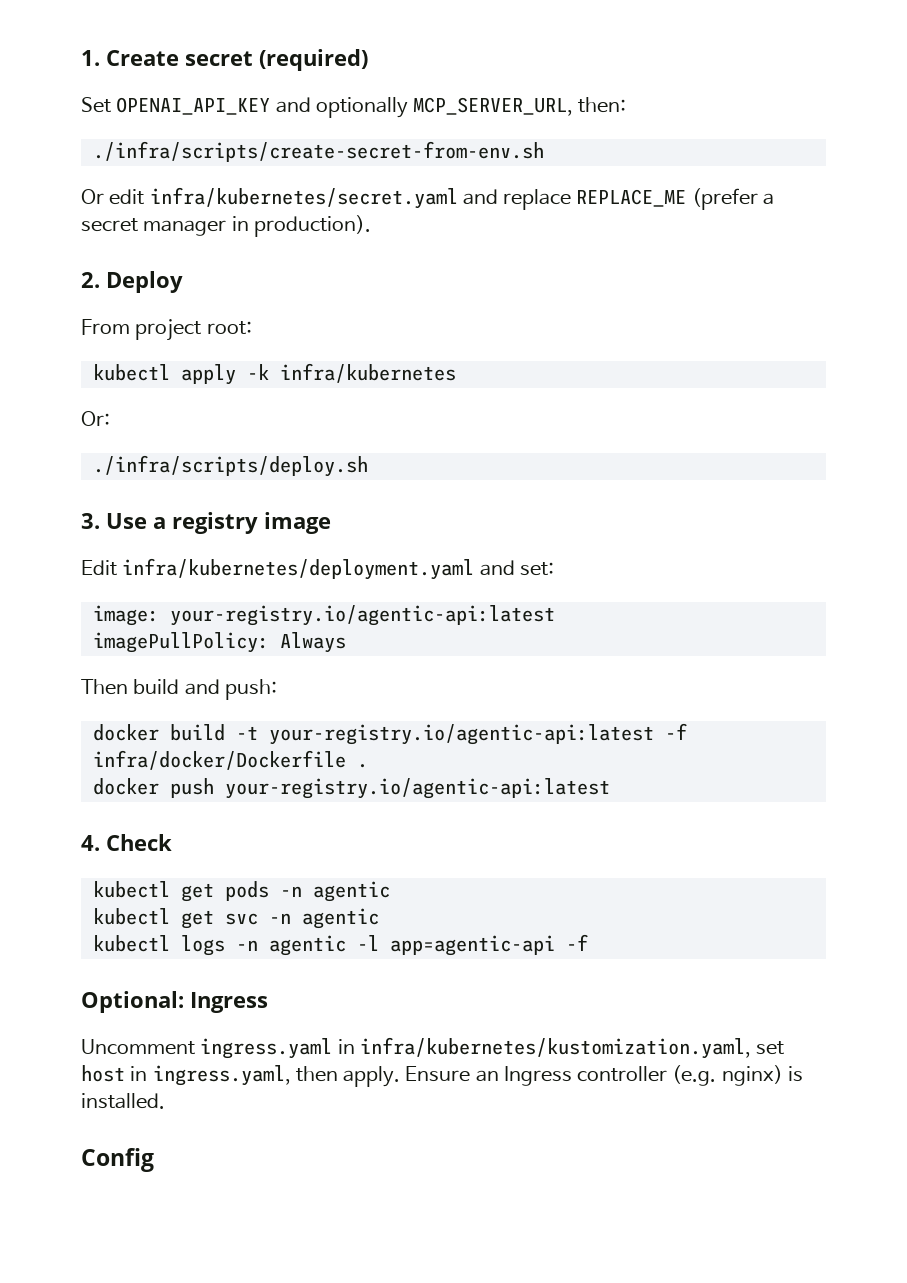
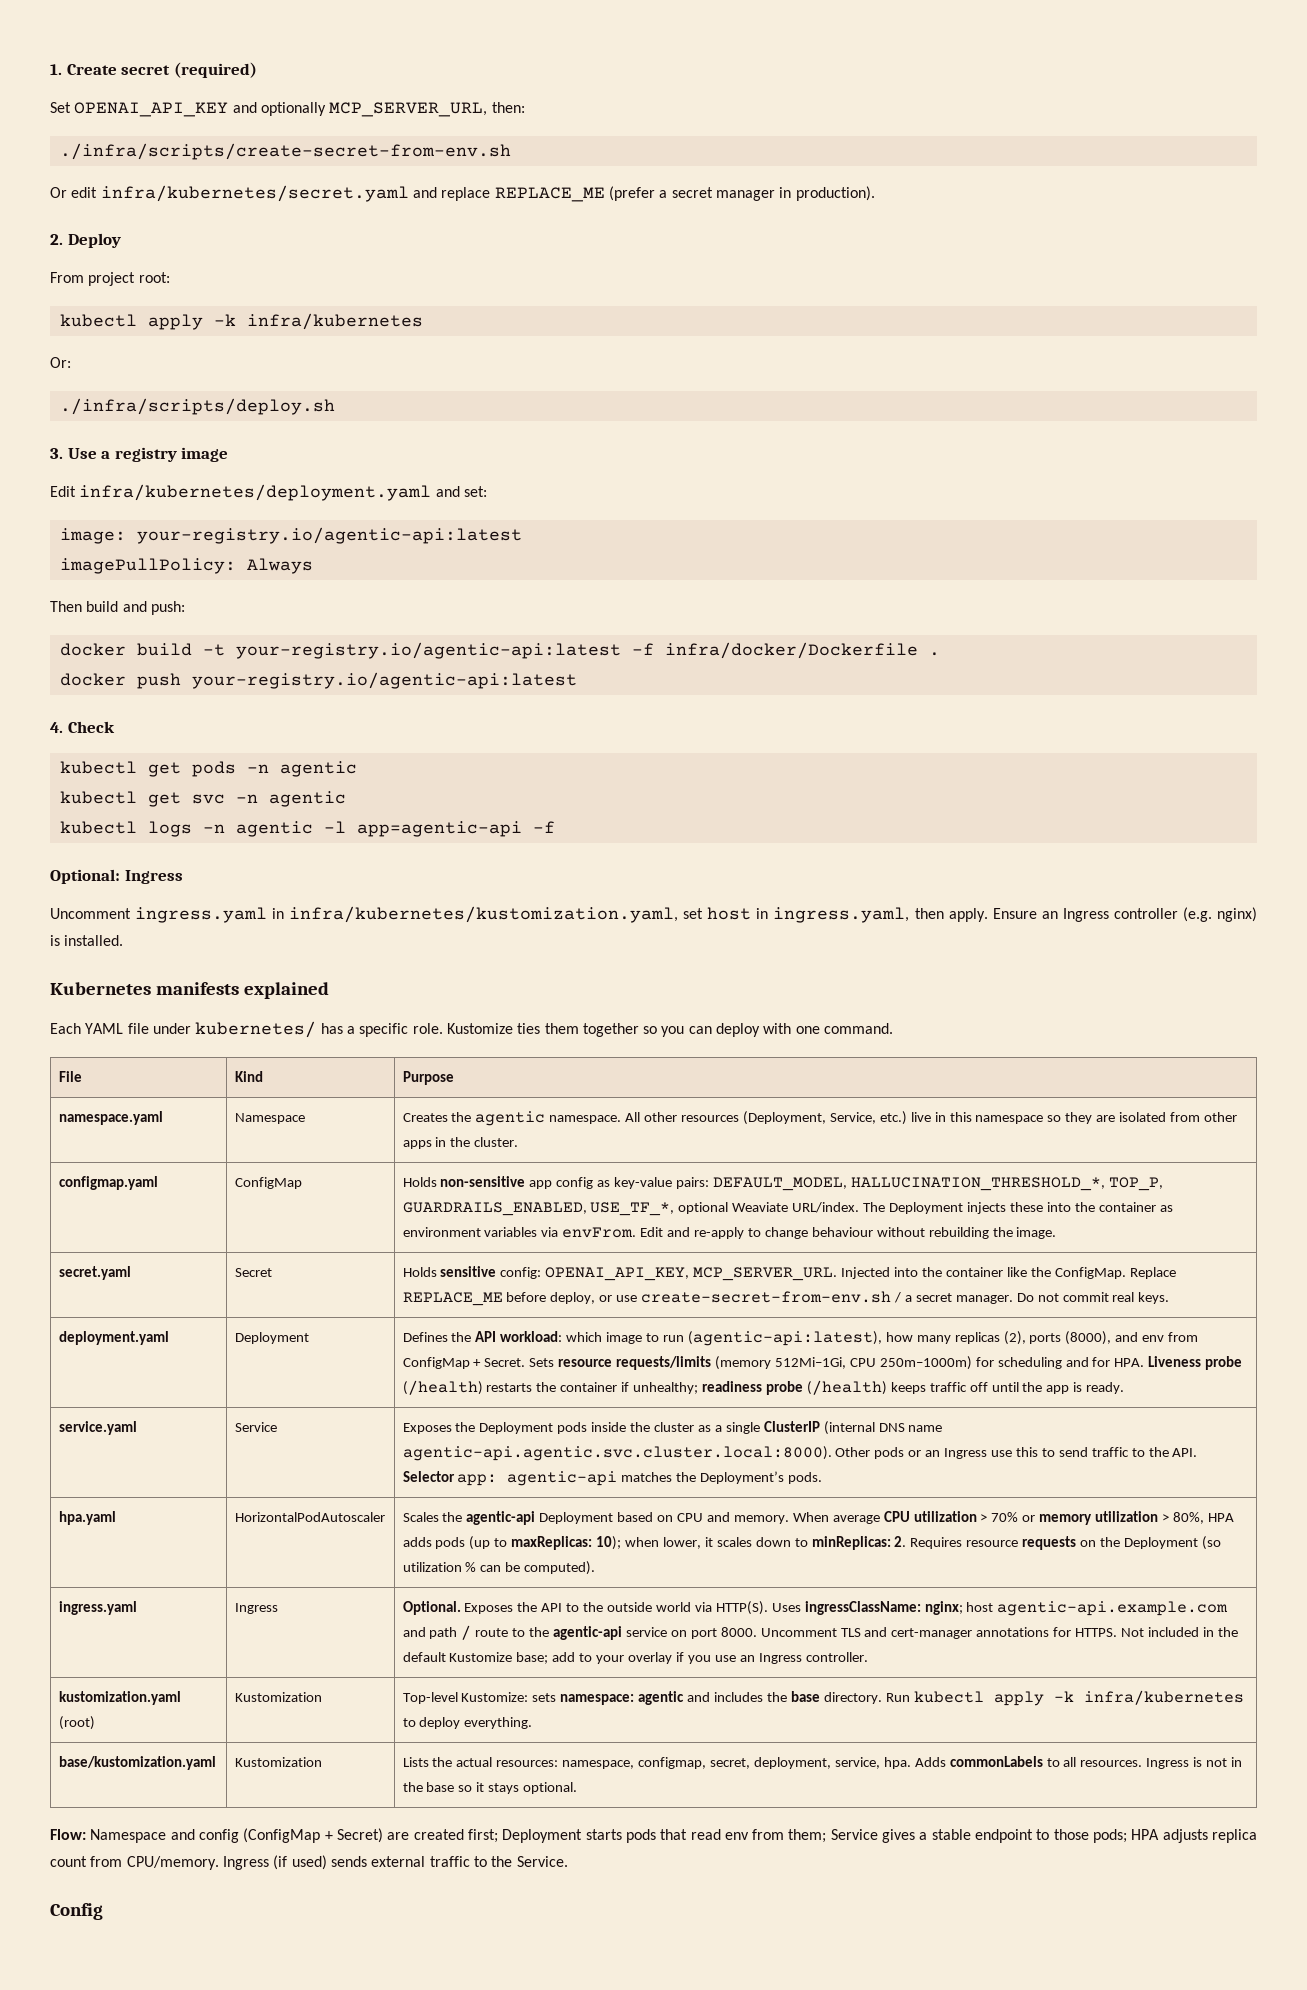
(165, 1101) none -> [50,982,330,999] [50,1021,894,1038] [58,1071,82,1082] [234,1071,263,1082] [402,1071,454,1085] [58,1111,163,1125] [234,1113,305,1124] [402,1111,1237,1126] [402,1137,519,1149] [58,1176,158,1190] [234,1177,302,1189] [402,1176,1163,1191] [402,1202,1173,1216] [402,1227,1057,1239] [58,1266,131,1280] [234,1268,272,1277] [402,1266,1176,1281] [402,1291,1170,1306] [58,1331,169,1345] [234,1332,309,1344] [402,1331,1199,1346] [402,1356,1243,1370] [402,1380,1125,1395] [58,1421,137,1435] [234,1422,277,1432] [402,1421,943,1435] [402,1446,1198,1461] [402,1471,823,1486] [58,1511,116,1525] [234,1512,385,1522] [402,1511,1234,1525] [402,1536,1221,1550] [402,1561,596,1575] [58,1601,137,1615] [234,1603,278,1614] [402,1601,1229,1616] [402,1625,1238,1640] [402,1652,868,1664] [58,1691,181,1705] [58,1716,95,1730] [234,1692,322,1702] [402,1690,1244,1706] [402,1717,533,1729] [58,1756,216,1770] [234,1757,322,1767] [402,1756,1243,1769] [402,1782,578,1794] [50,1828,1257,1843] [50,1855,568,1870] // Kubernetes manifests explained // Each YAML file under kubernetes/ has a specific role. Kustomize ties them together so you can deploy with one command. // File | Kind | Purpose // namespace.yaml | Namespace | Creates the agentic namespace. All other resources (Deployment, Service, etc.) live in this namespace so they are isolated from other apps in the cluster. // configmap.yaml | ConfigMap | Holds non-sensitive app config as key-value pairs: DEFAULT_MODEL, HALLUCINATION_THRESHOLD_*, TOP_P, GUARDRAILS_ENABLED, USE_TF_*, optional Weaviate URL/index. The Deployment injects these into the container as environment variables via envFrom. Edit and re-apply to change behaviour without rebuilding the image. // secret.yaml | Secret | Holds sensitive config: OPENAI_API_KEY, MCP_SERVER_URL. Injected into the container like the ConfigMap. Replace REPLACE_ME before deploy, or use create-secret-from-env.sh / a secret manager. Do not commit real keys. // deployment.yaml | Deployment | Defines the API workload: which image to run (agentic-api:latest), how many replicas (2), ports (8000), and env from ConfigMap + Secret. Sets resource requests/limits (memory 512Mi–1Gi, CPU 250m–1000m) for scheduling and for HPA. Liveness probe (/health) restarts the container if unhealthy; readiness probe (/health) keeps traffic off until the app is ready. // service.yaml | Service | Exposes the Deployment pods inside the cluster as a single ClusterIP (internal DNS name agentic-api.agentic.svc.cluster.local:8000). Other pods or an Ingress use this to send traffic to the API. Selector app: agentic-api matches the Deployment’s pods. // hpa.yaml | HorizontalPodAutoscaler | Scales the agentic-api Deployment based on CPU and memory. When average CPU utilization > 70% or memory utilization > 80%, HPA adds pods (up to maxReplicas: 10); when lower, it scales down to minReplicas: 2. Requires resource requests on the Deployment (so utilization % can be computed). // ingress.yaml | Ingress | Optional. Exposes the API to the outside world via HTTP(S). Uses ingressClassName: nginx; host agentic-api.example.com and path / route to the agentic-api service on port 8000. Uncomment TLS and cert-manager annotations for HTTPS. Not included in the default Kustomize base; add to your overlay if you use an Ingress controller. // kustomization.yaml (root) | Kustomization | Top-level Kustomize: sets namespace: agentic and includes the base directory. Run kubectl apply -k infra/kubernetes to deploy everything. // base/kustomization.yaml | Kustomization | Lists the actual resources: namespace, configmap, secret, deployment, service, hpa. Adds commonLabels to all resources. Ingress is not in the base so it stays optional. // Flow: Namespace and config (ConfigMap + Secret) are created first; Deployment starts pods that read env from them; Service gives a stable endpoint to those pods; HPA adjusts replica count from CPU/memory. Ingress (if used) sends external traffic to the Service.

